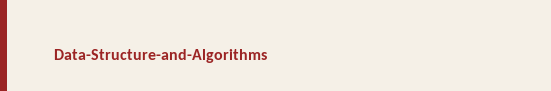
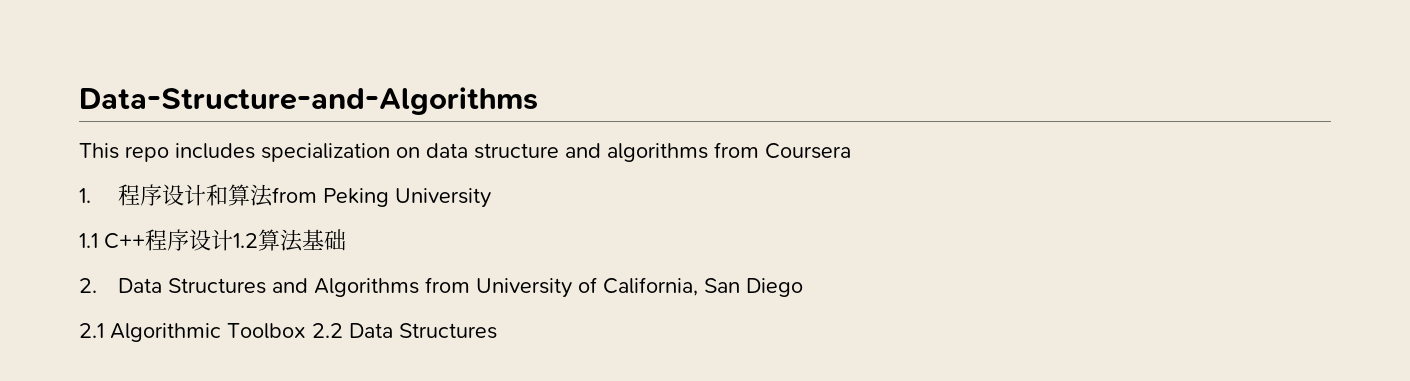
(267, 56) none -> [79,142,851,162] [79,184,491,208] [79,229,346,252] [79,277,803,298] [79,323,497,342] // This repo includes specialization on data structure and algorithms from Coursera // 1.程序设计和算法from Peking University // 1.1 C++程序设计1.2算法基础 // 2. Data Structures and Algorithms from University of California, San Diego // 2.1 Algorithmic Toolbox 2.2 Data Structures

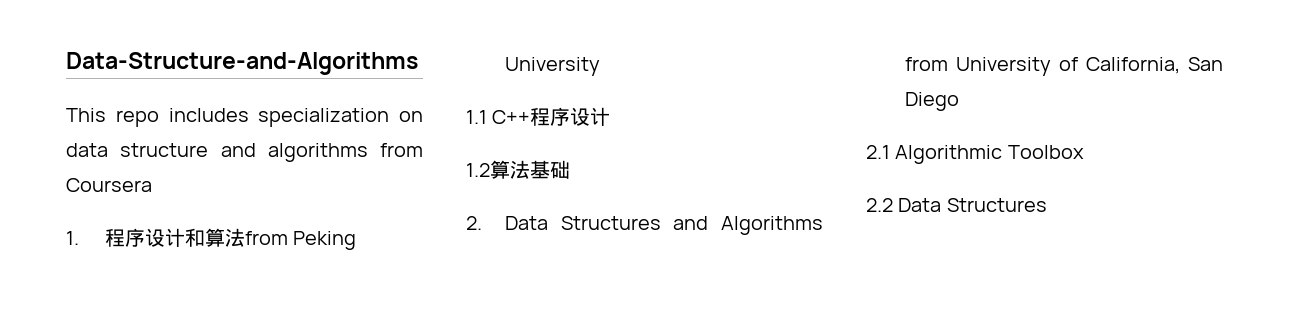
(233, 240) none -> (611, 116) //
(306, 331) none -> (1084, 152) //

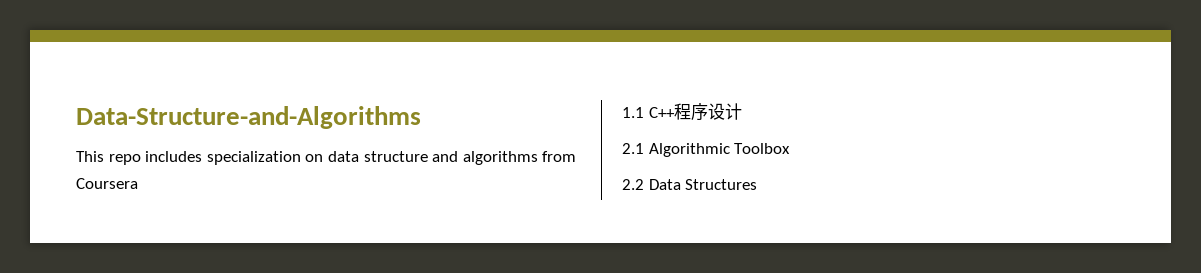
[66,228,357,250] [504,57,600,76] [466,107,611,126] [466,160,570,179] [466,216,823,235] [904,57,1223,76] [904,92,959,111] 1.程序设计和算法from Peking University // 1.1 C++程序设计 // 1.2算法基础 // 2. Data Structures and Algorithms from University of California, San Diego -> [622,103,742,121] 1.1 C++程序设计

